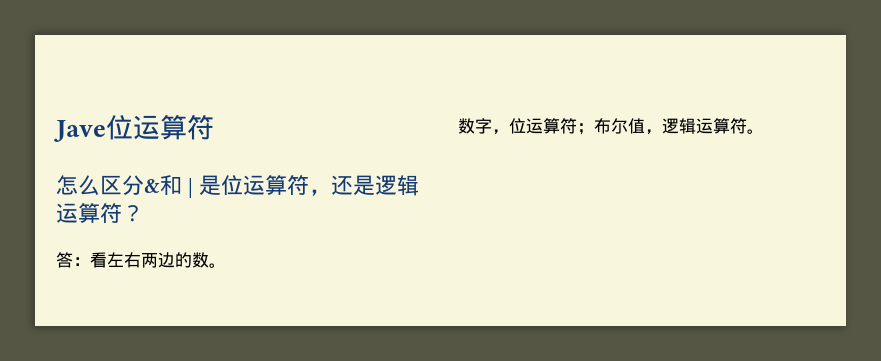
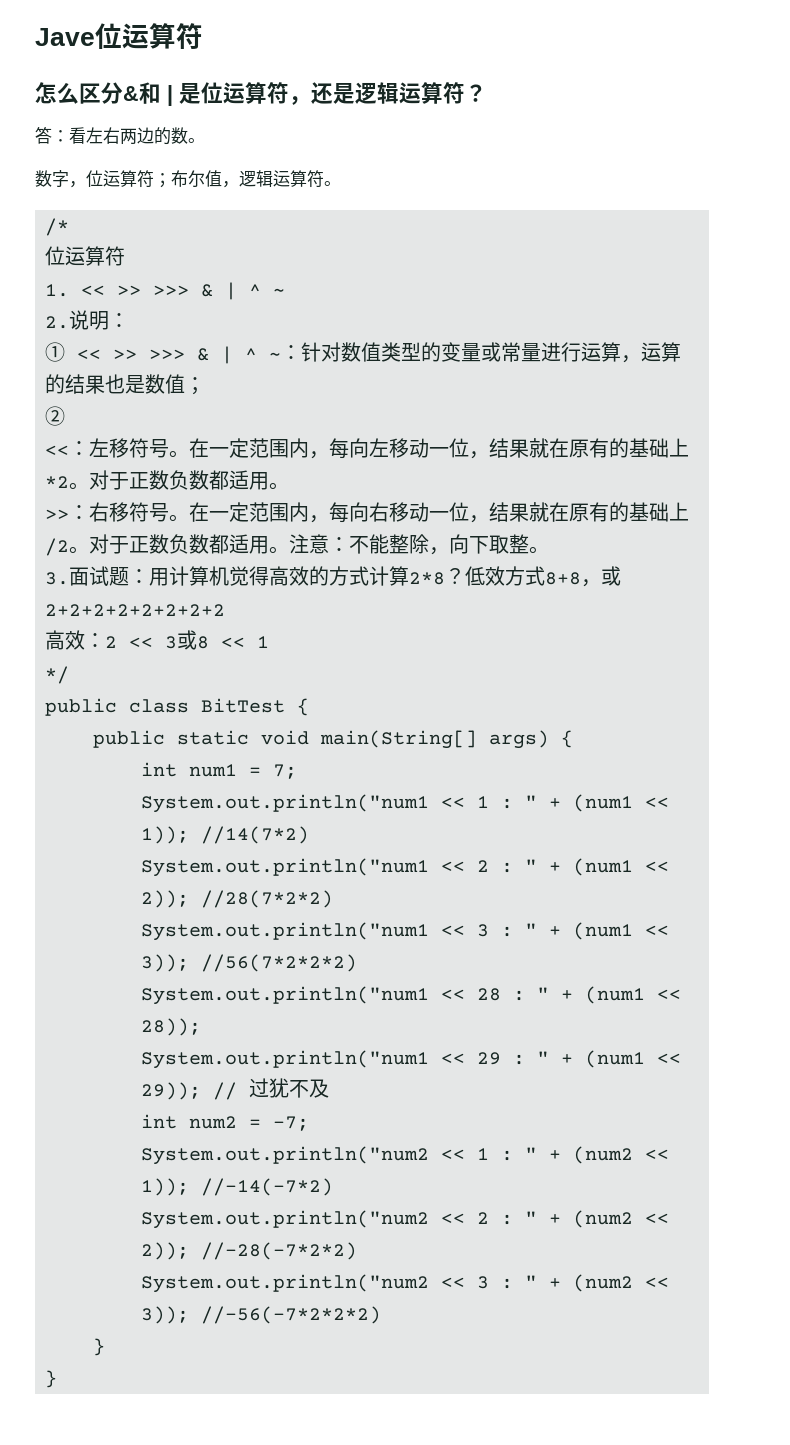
(764, 131) none -> [45,218,70,236] [45,246,126,266] [45,282,286,300] [45,310,130,330] [45,342,682,364] [45,374,206,395] [45,406,66,426] [45,438,690,459] [45,470,290,490] [45,502,690,523] [45,534,550,556] [45,566,622,587] [45,604,226,616] [45,630,270,650] [45,666,70,684] [45,698,310,716] [93,730,574,749] [141,762,298,779] [141,794,670,813] [141,826,310,844] [141,858,670,877] [141,890,334,908] [141,922,670,941] [141,954,358,972] [141,986,682,1005] [141,1018,202,1036] [141,1050,682,1069] [141,1078,330,1100] [141,1114,310,1131] [141,1146,670,1165] [141,1178,334,1196] [141,1210,670,1229] [141,1242,358,1260] [141,1274,670,1293] [141,1306,382,1324] [93,1338,106,1356] [45,1370,58,1388] // /* // 位运算符 // 1. << >> >>> & | ^ ~ // 2.说明： // ① << >> >>> & | ^ ~：针对数值类型的变量或常量进行运算，运算的结果也是数值； // ② // <<：左移符号。在一定范围内，每向左移动一位，结果就在原有的基础上*2。对于正数负数都适用。 // >>：右移符号。在一定范围内，每向右移动一位，结果就在原有的基础上/2。对于正数负数都适用。注意：不能整除，向下取整。 // 3.面试题：用计算机觉得高效的方式计算2*8？低效方式8+8，或2+2+2+2+2+2+2+2 // 高效：2 << 3或8 << 1 // */ // public class BitTest { // public static void main(String[] args) { // int num1 = 7; // System.out.println("num1 << 1 : " + (num1 << 1)); //14(7*2) // System.out.println("num1 << 2 : " + (num1 << 2)); //28(7*2*2) // System.out.println("num1 << 3 : " + (num1 << 3)); //56(7*2*2*2) // System.out.println("num1 << 28 : " + (num1 << 28)); // System.out.println("num1 << 29 : " + (num1 << 29)); // 过犹不及 // int num2 = -7; // System.out.println("num2 << 1 : " + (num2 << 1)); //-14(-7*2) // System.out.println("num2 << 2 : " + (num2 << 2)); //-28(-7*2*2) // System.out.println("num2 << 3 : " + (num2 << 3)); //-56(-7*2*2*2) // } // }

